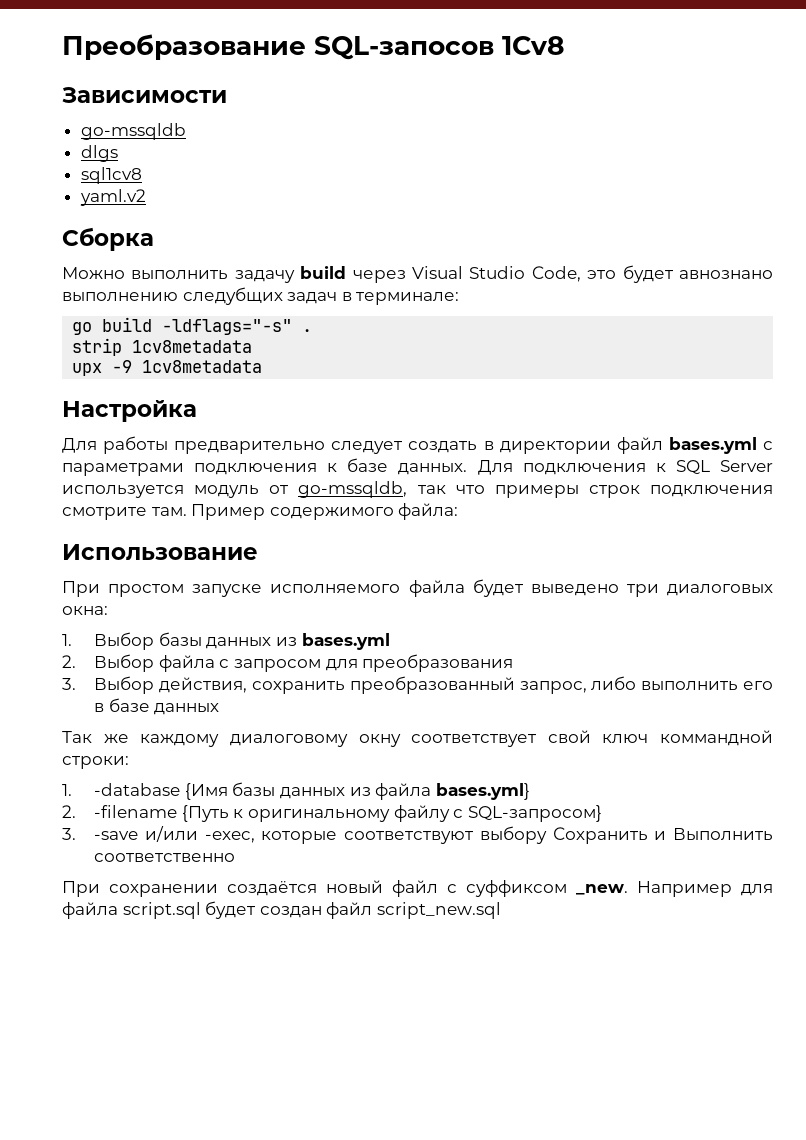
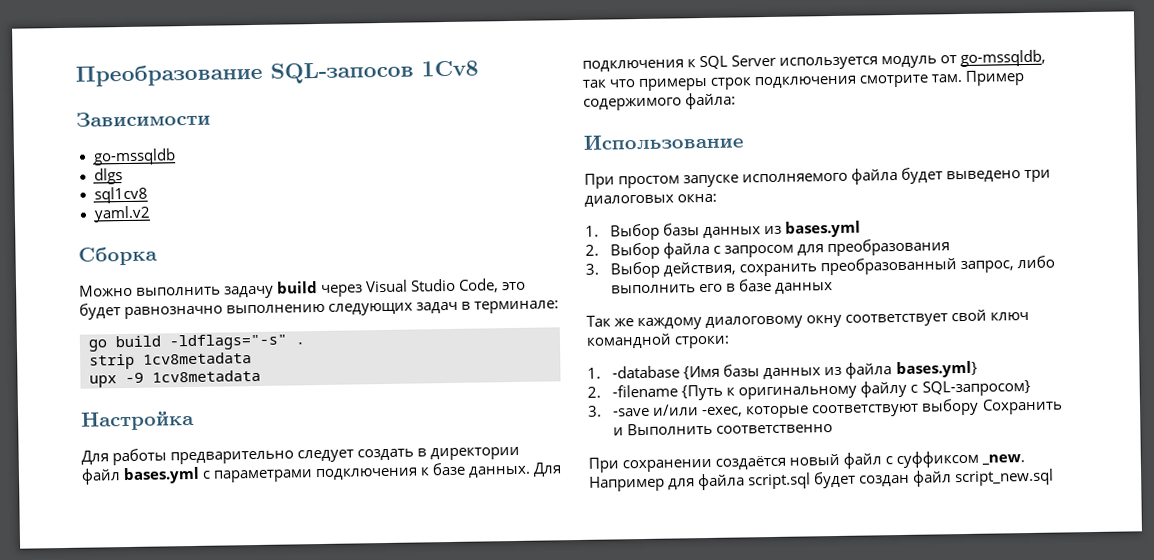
[678,270,773,279] [62,287,283,305] авнознано выполнению следубщих -> [124,302,414,320] равнозначно выполнению следующих
[660,730,773,746] коммандной -> [586,333,672,349] командной

